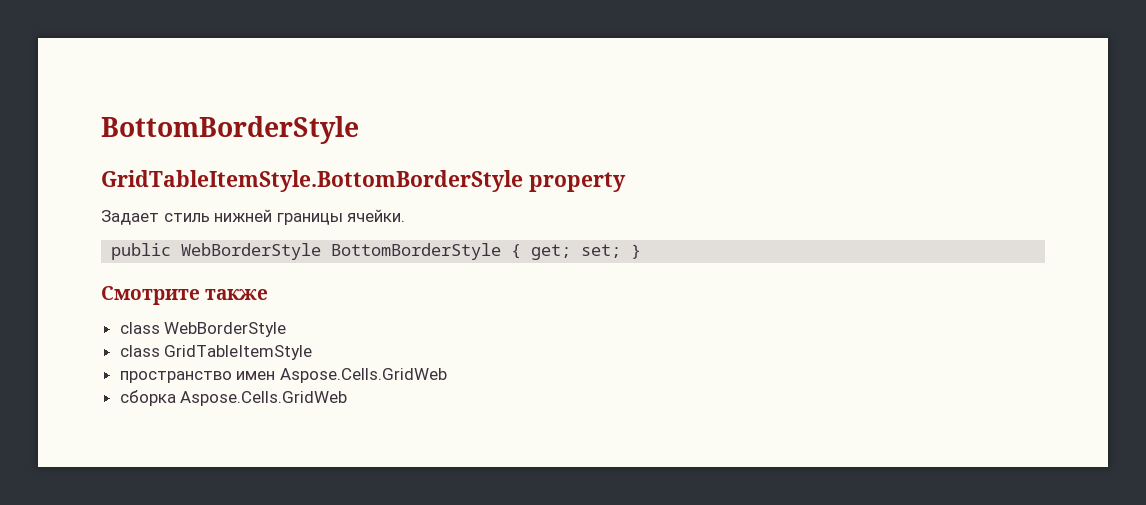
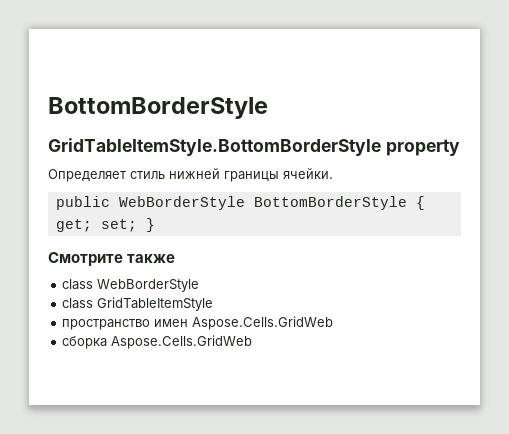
[101,210,159,225] Задает -> [48,169,126,182] Определяет

